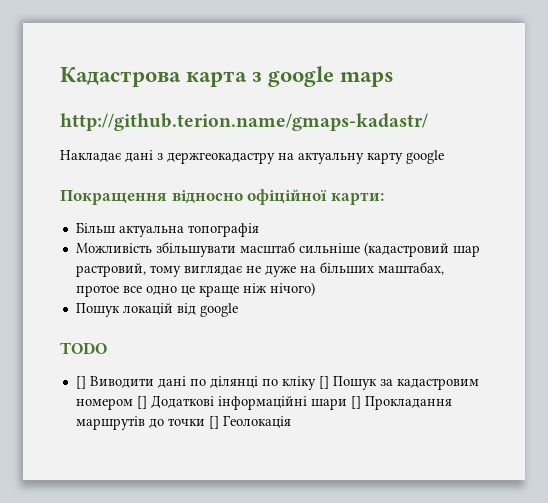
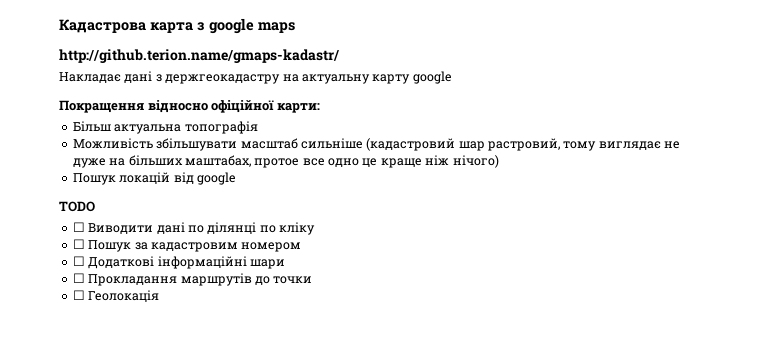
[75,376,86,389] [] -> [72,222,85,232] ☐
[318,376,329,389] [] -> [72,239,85,249] // ☐
[136,396,147,409] [] -> [72,256,85,266] // ☐
[350,396,361,409] [] -> [72,273,85,283] // ☐
[208,416,219,429] [] -> [72,290,85,300] // ☐

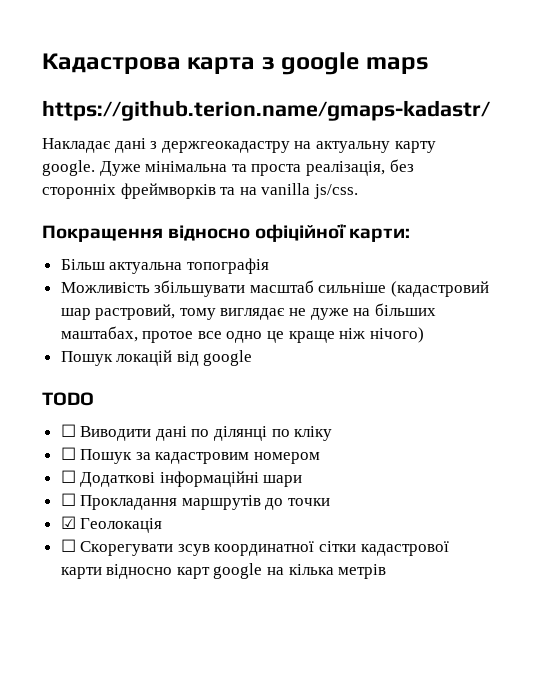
[59,49,339,63] http://github.terion.name/gmaps-kadastr/ -> [42,100,491,121] https://github.terion.name/gmaps-kadastr/
[412,71,451,84] google -> [42,159,414,176] [42,183,358,199] google. Дуже мінімальна та проста реалізація, без сторонніх фреймворків та на vanilla js/css.
[72,290,160,302] // ☐ Геолокація -> [60,516,163,533] [60,539,449,556] [60,563,387,579] // ☑ Геолокація // ☐ Скорегувати зсув координатної сітки кадастрової карти відносно карт google на кілька метрів

